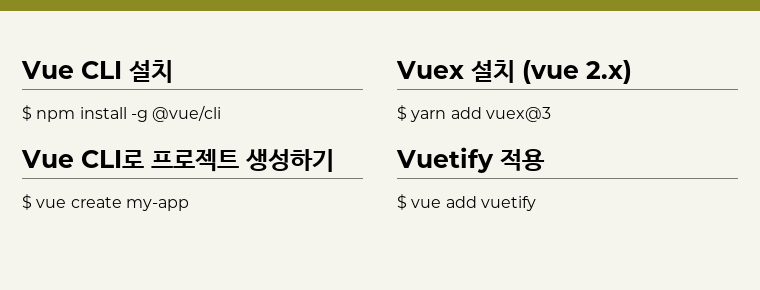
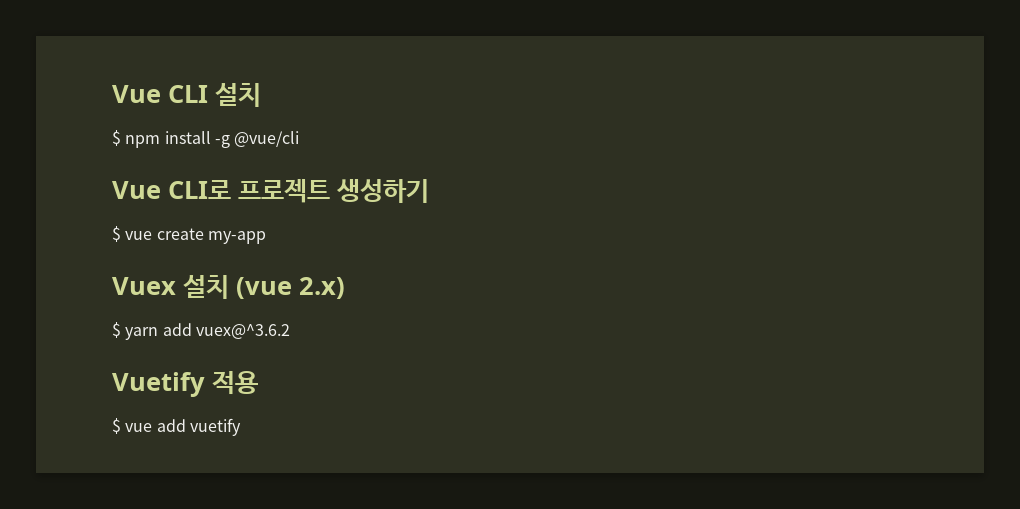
[485,107,551,122] vuex@3 -> [195,324,290,339] vuex@^3.6.2

